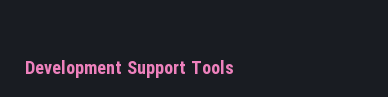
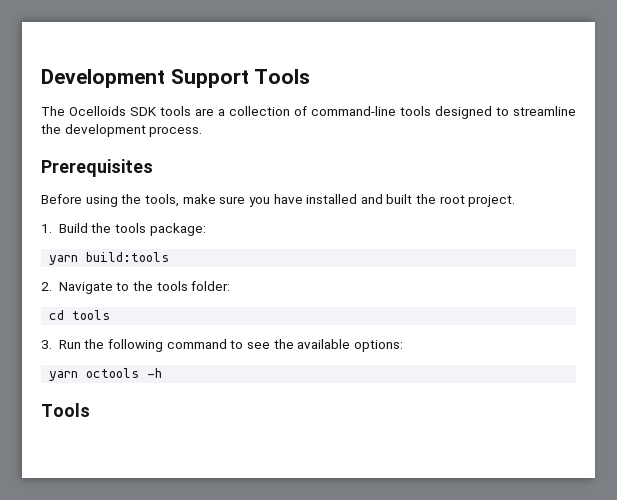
(234, 67) none -> [41,106,576,119] [41,124,203,137] [41,159,153,177] [41,194,516,207] [41,223,206,236] [49,252,170,265] [41,281,231,294] [49,310,111,320] [41,339,403,352] [49,368,163,381] [41,403,90,417] // The Ocelloids SDK tools are a collection of command-line tools designed to streamline the development process. // Prerequisites // Before using the tools, make sure you have installed and built the root project. // 1. Build the tools package: // yarn build:tools // 2. Navigate to the tools folder: // cd tools // 3. Run the following command to see the available options: // yarn octools -h // Tools

